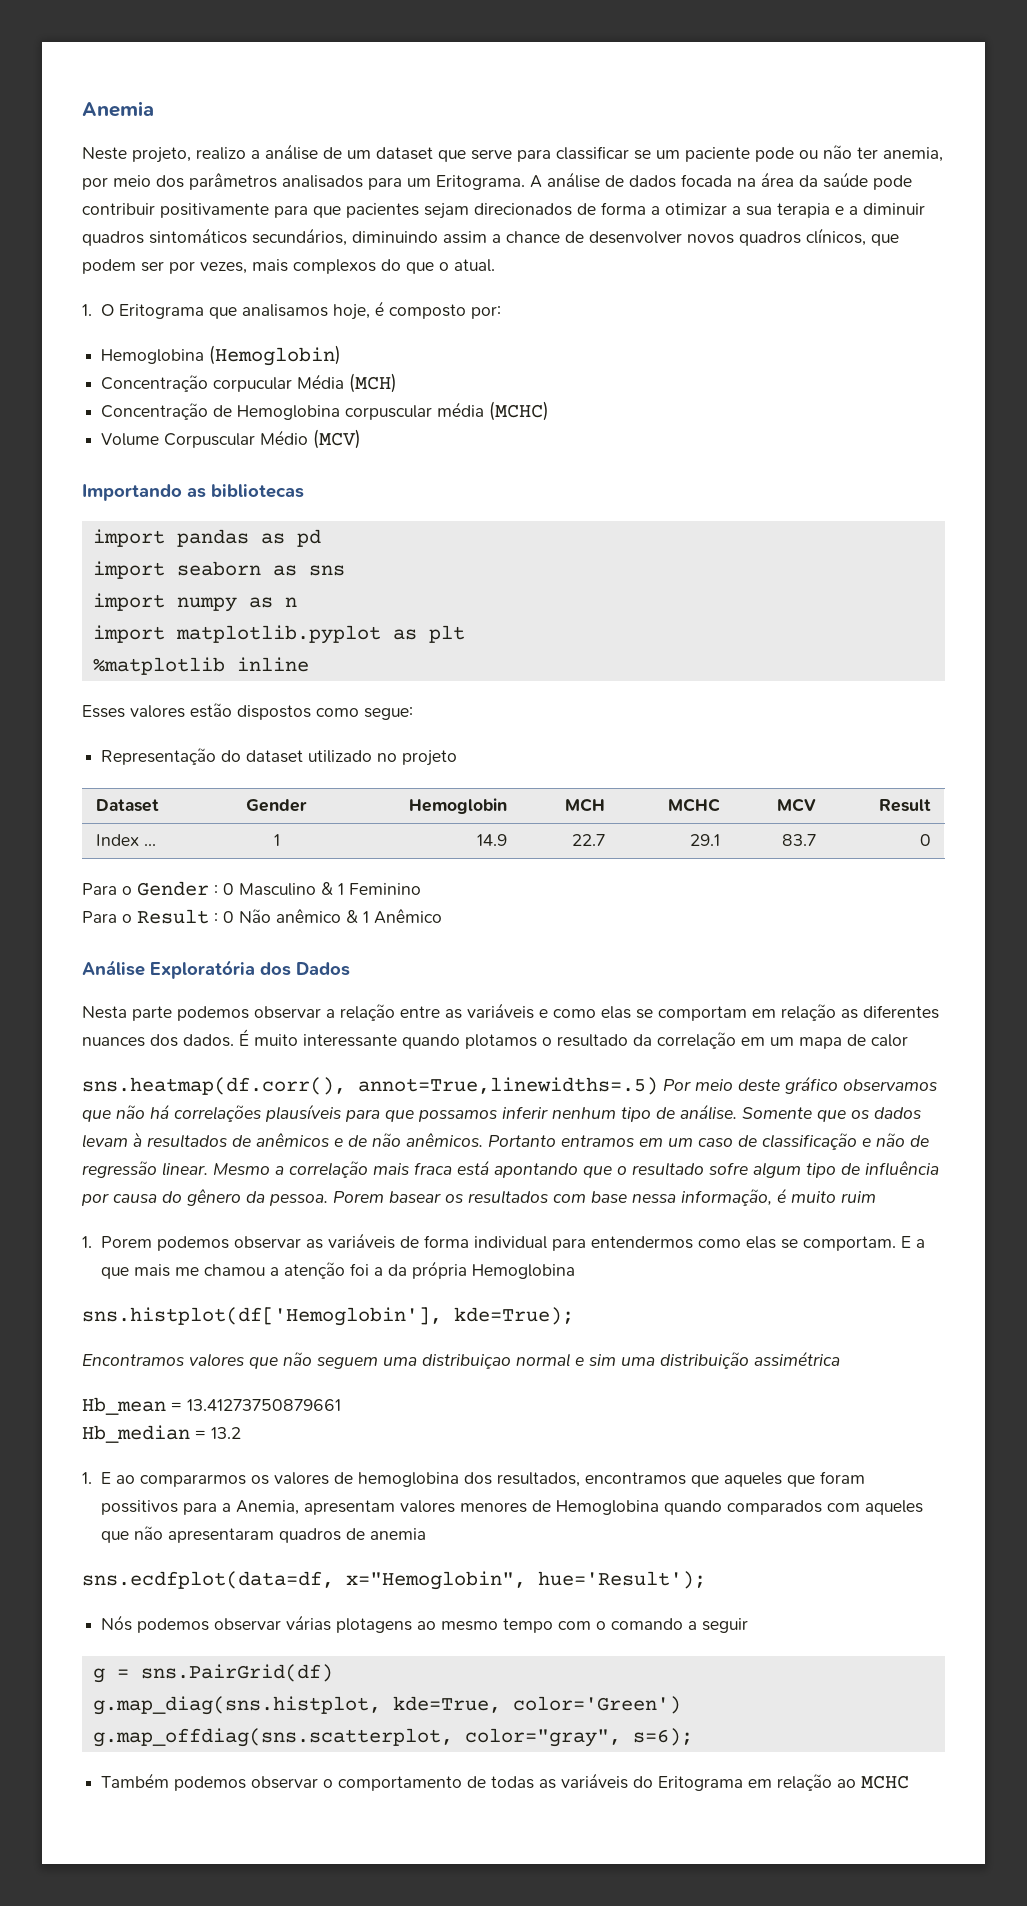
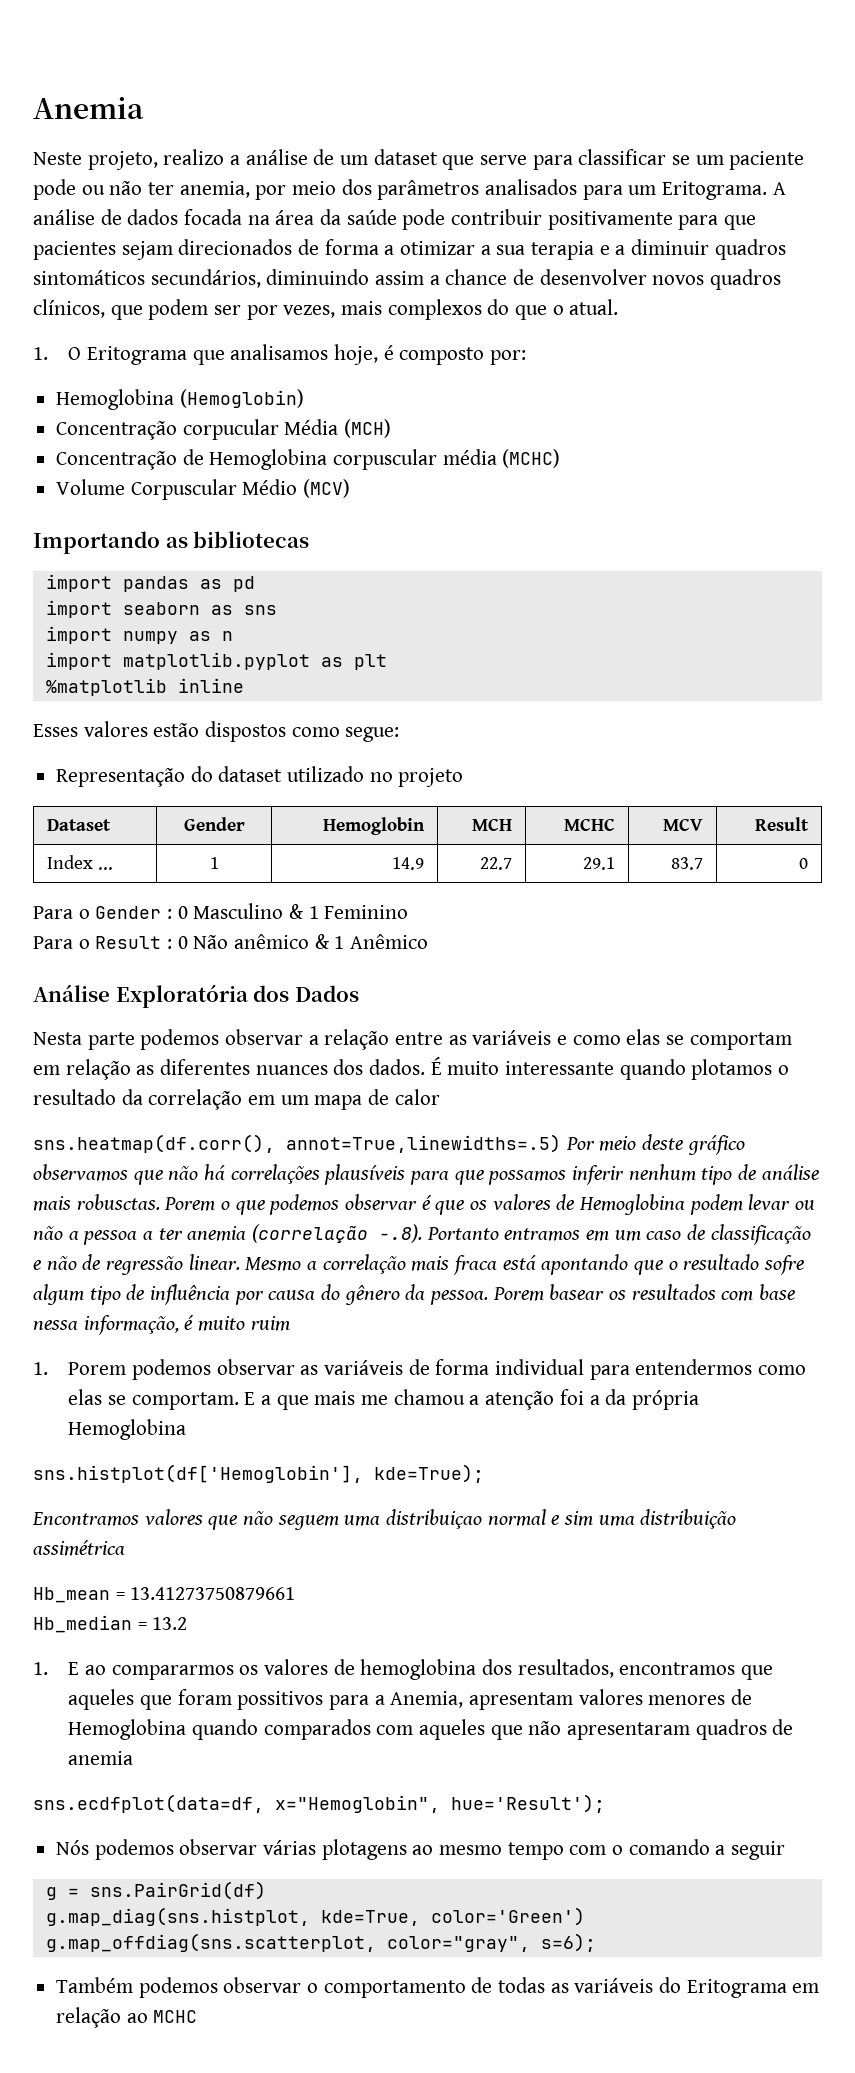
[680,1104,922,1122] [82,1132,483,1148] análise. Somente que os dados levam à resultados de anêmicos e de não anêmicos. -> [761,1164,819,1180] [33,1194,816,1215] [33,1224,423,1245] análise mais robusctas. Porem o que podemos observar é que os valores de Hemoglobina podem levar ou não a pessoa a ter anemia (correlação -.8).

